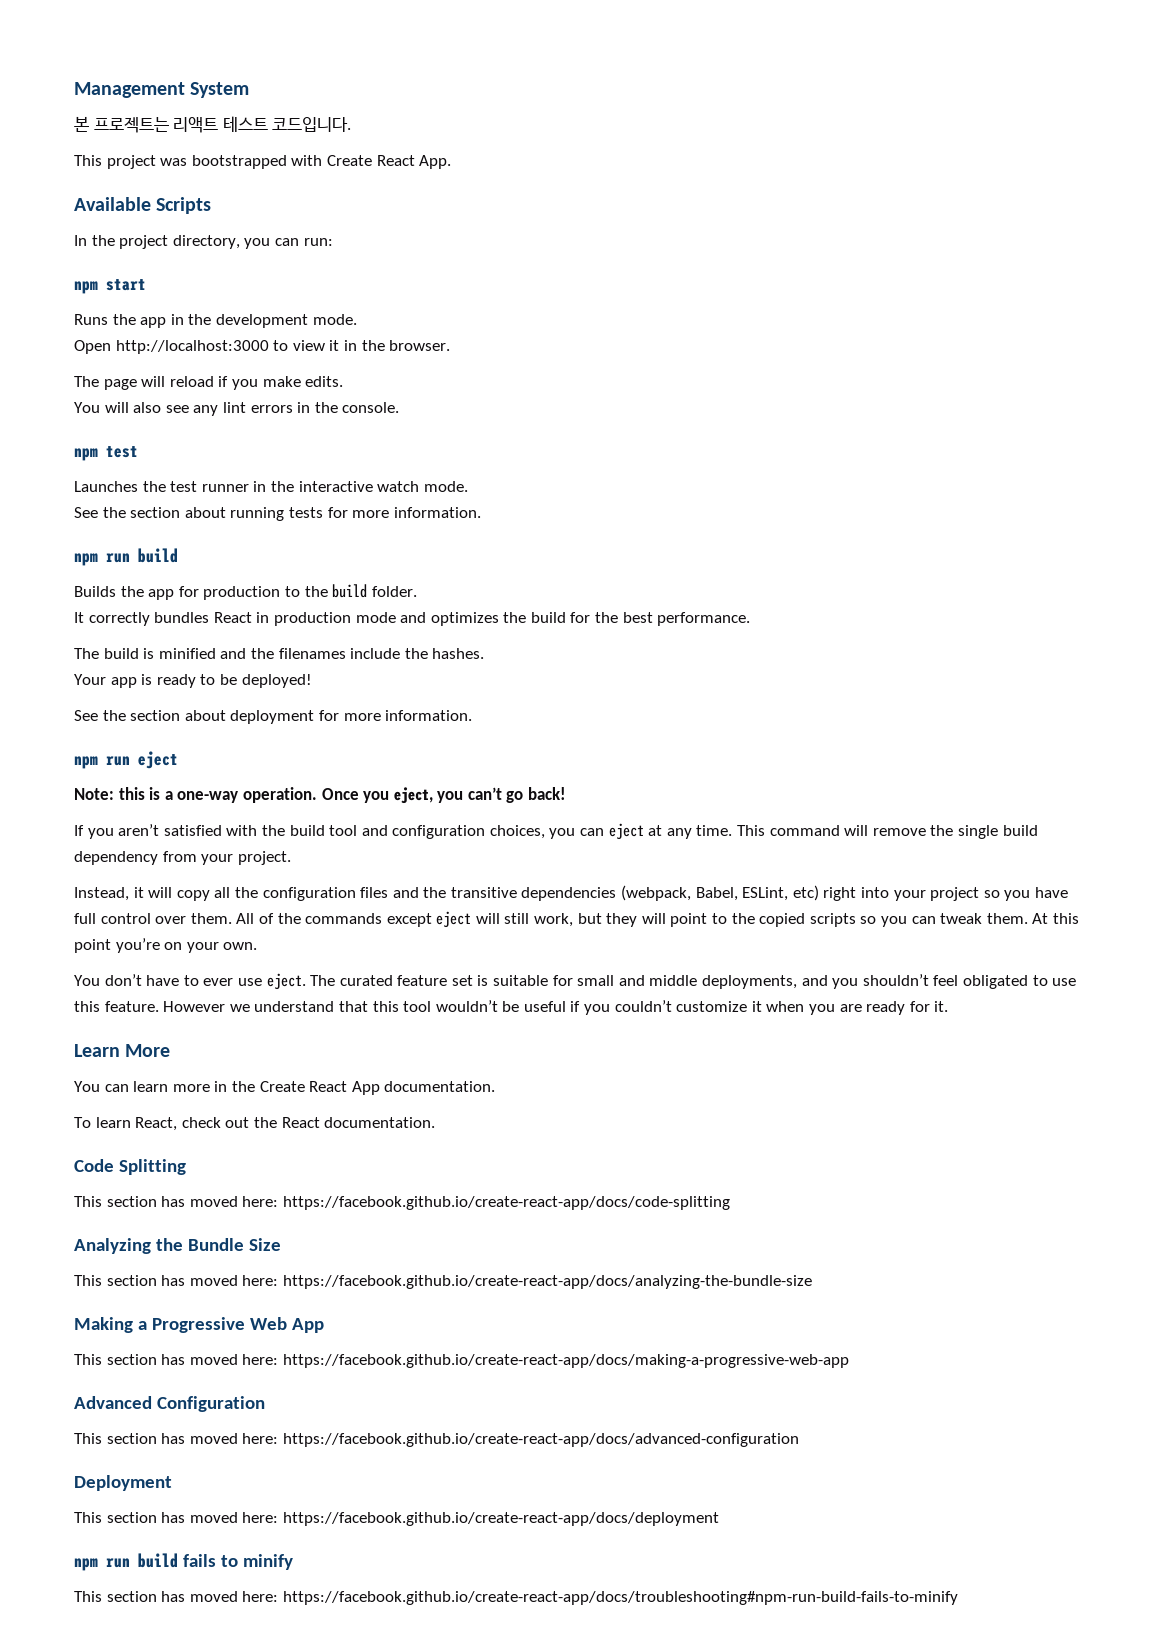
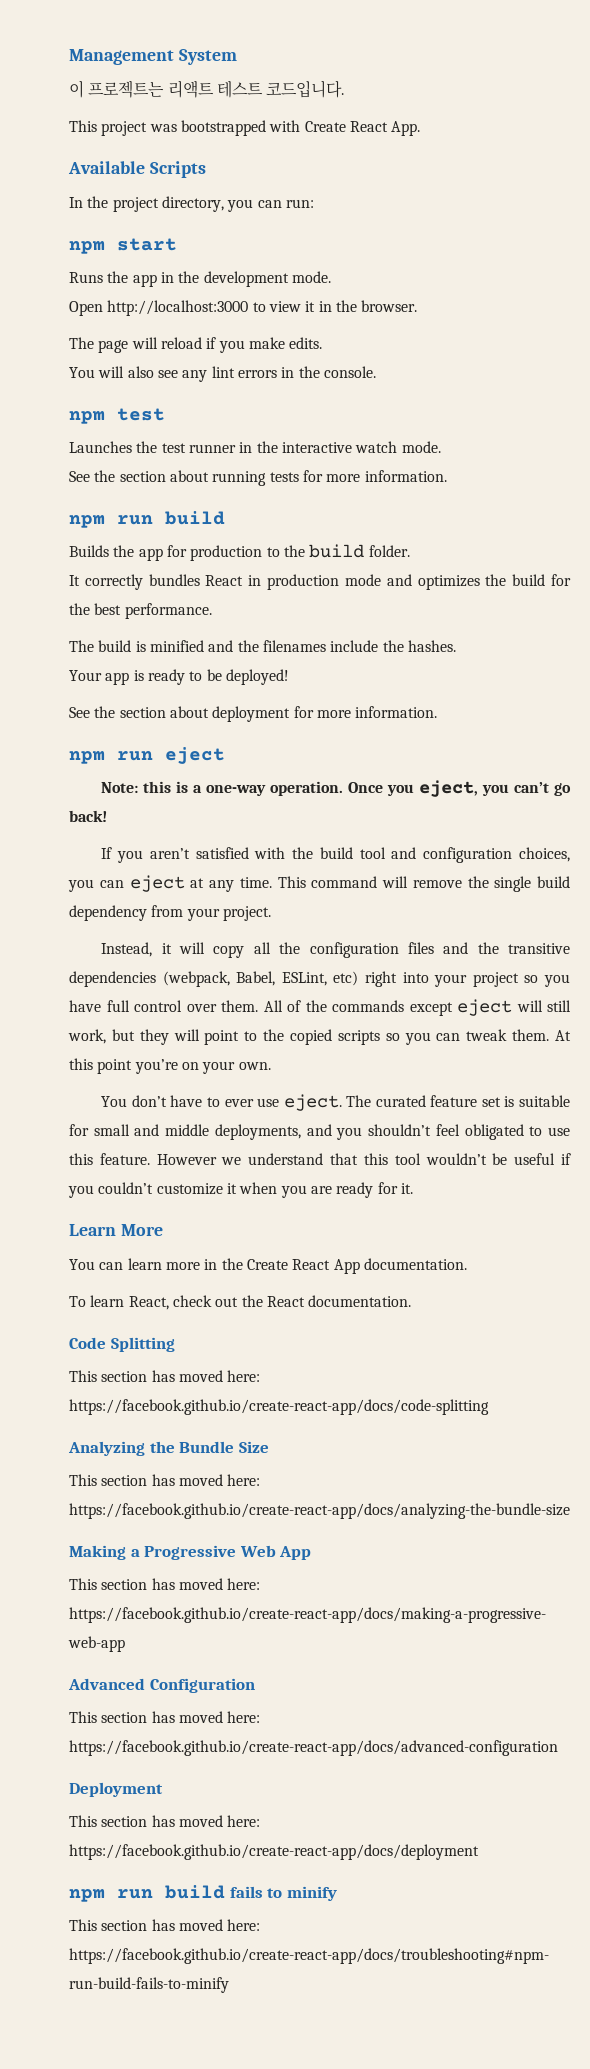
[74,116,89,132] 본 -> [69,80,84,98] 이

